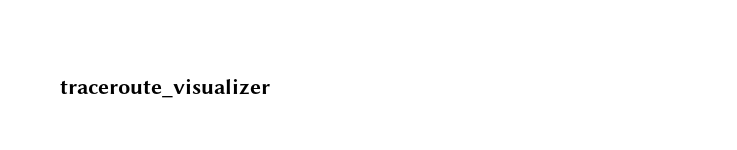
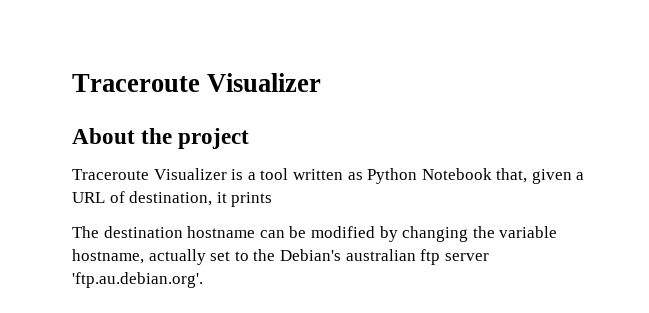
[60,78,270,98] traceroute_visualizer -> [72,73,322,92] [72,128,250,149] [72,168,585,184] [72,191,273,207] [72,226,558,242] [72,249,489,265] [72,272,203,288] Traceroute Visualizer // About the project // Traceroute Visualizer is a tool written as Python Notebook that, given a URL of destination, it prints // The destination hostname can be modified by changing the variable hostname, actually set to the Debian's australian ftp server 'ftp.au.debian.org'.

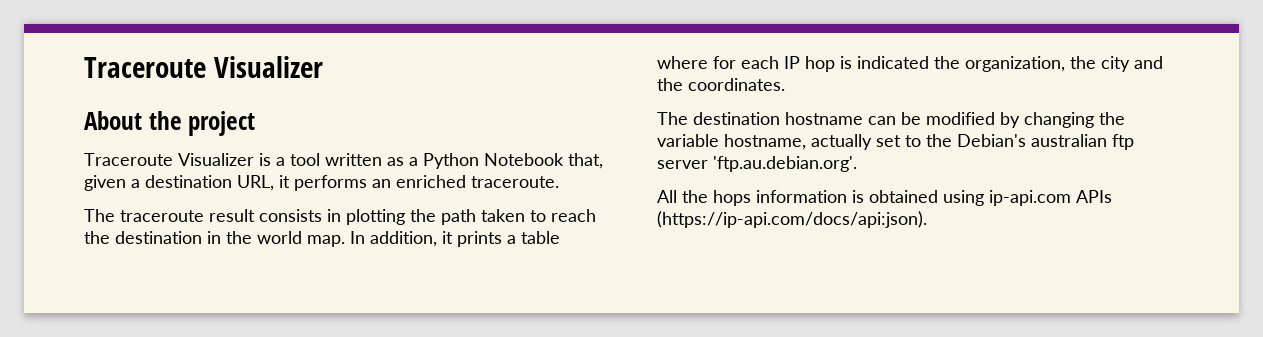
(363, 176) none -> [409,157,418,166] a
[72,191,273,207] URL of destination, it prints -> [145,175,559,191] [84,209,596,225] [84,231,560,247] [657,56,1163,72] [657,78,785,91] destination URL, it performs an enriched traceroute. // The traceroute result consists in plotting the path taken to reach the destination in the world map. In addition, it prints a table where for each IP hop is indicated the organization, the city and the coordinates.
(203, 280) none -> [657,190,1112,206] [657,211,927,228] // All the hops information is obtained using ip-api.com APIs (https://ip-api.com/docs/api:json).

